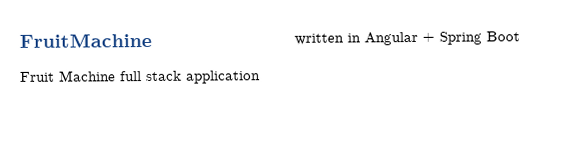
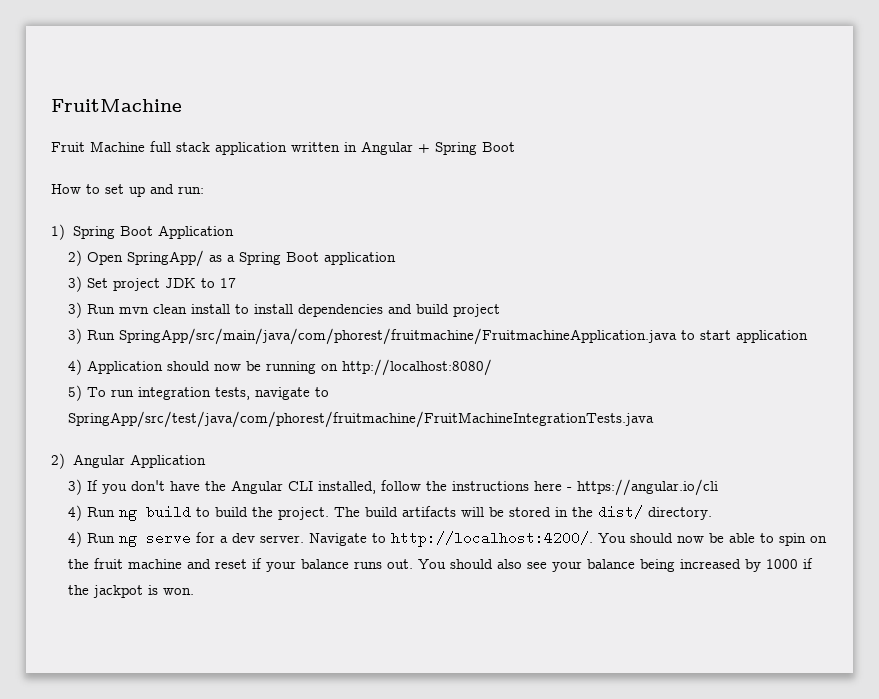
(520, 36) none -> [51,184,204,197] [51,224,234,240] [67,250,396,267] [67,276,236,292] [67,302,500,318] [67,328,808,345] [67,359,492,376] [67,385,329,401] [67,411,654,428] [51,453,206,469] [67,479,718,496] [67,505,712,521] [67,531,827,547] [67,558,813,572] [67,585,194,598] // How to set up and run: // 1) Spring Boot Application // 2) Open SpringApp/ as a Spring Boot application // 3) Set project JDK to 17 // 3) Run mvn clean install to install dependencies and build project // 3) Run SpringApp/src/main/java/com/phorest/fruitmachine/FruitmachineApplication.java to start application // 4) Application should now be running on http://localhost:8080/ // 5) To run integration tests, navigate to SpringApp/src/test/java/com/phorest/fruitmachine/FruitMachineIntegrationTests.java // 2) Angular Application // 3) If you don't have the Angular CLI installed, follow the instructions here - https://angular.io/cli // 4) Run ng build to build the project. The build artifacts will be stored in the dist/ directory. // 4) Run ng serve for a dev server. Navigate to http://localhost:4200/. You should now be able to spin on the fruit machine and reset if your balance runs out. You should also see your balance being increased by 1000 if the jackpot is won.

